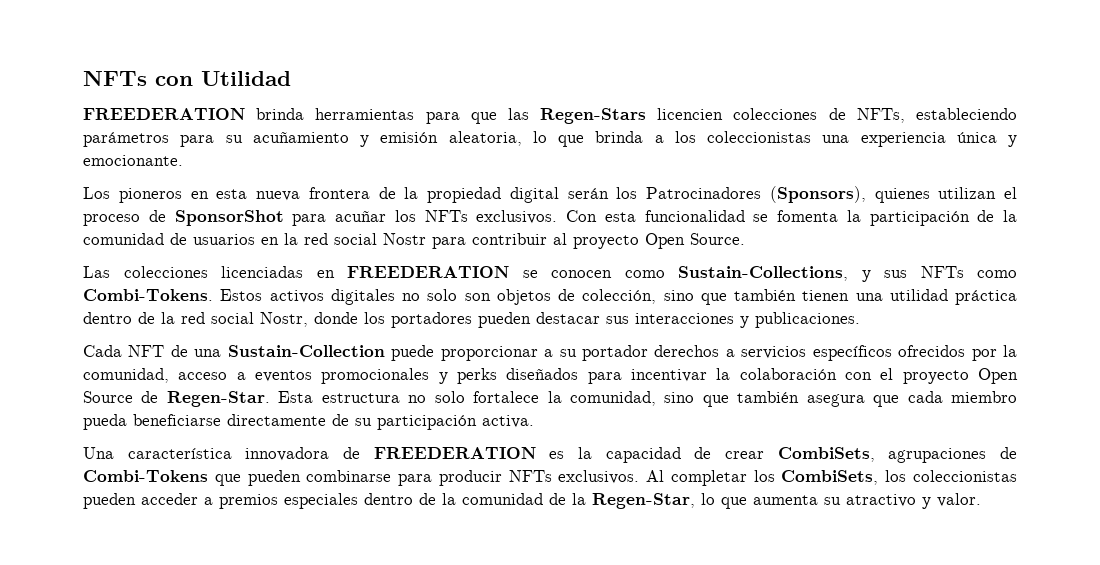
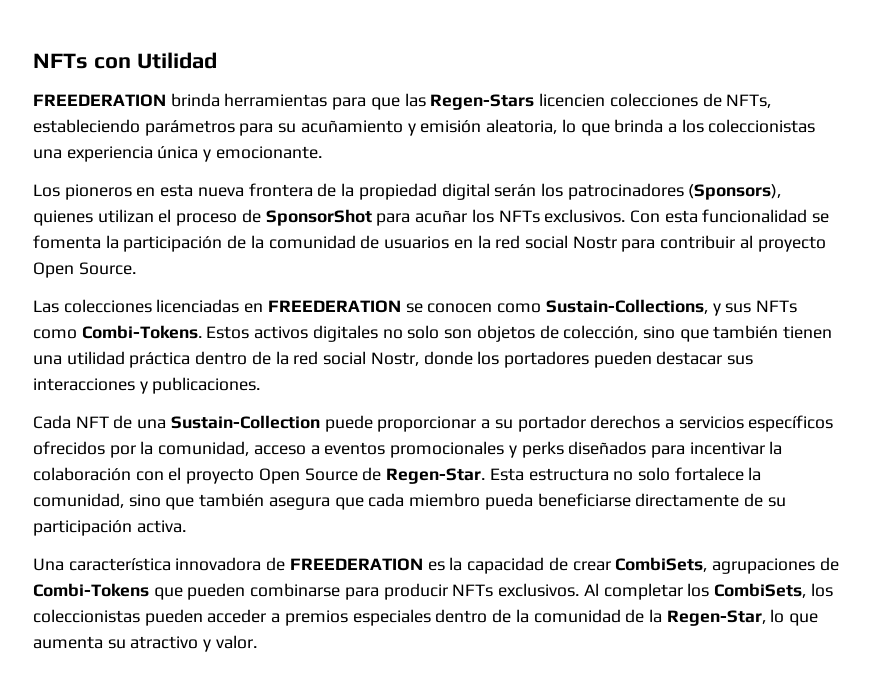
[646,187,761,199] Patrocinadores -> [567,183,684,200] patrocinadores

